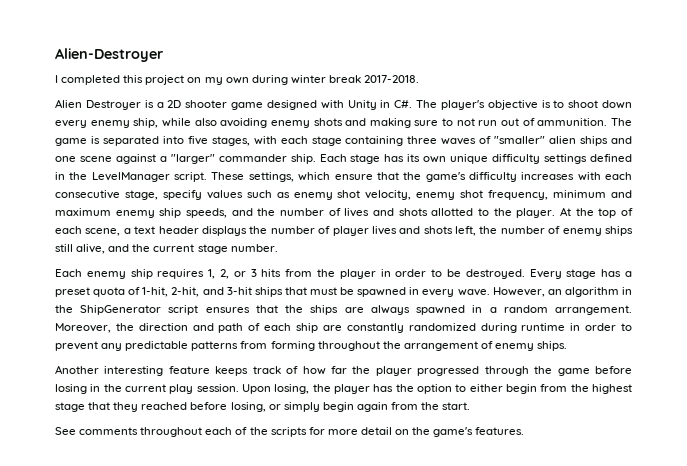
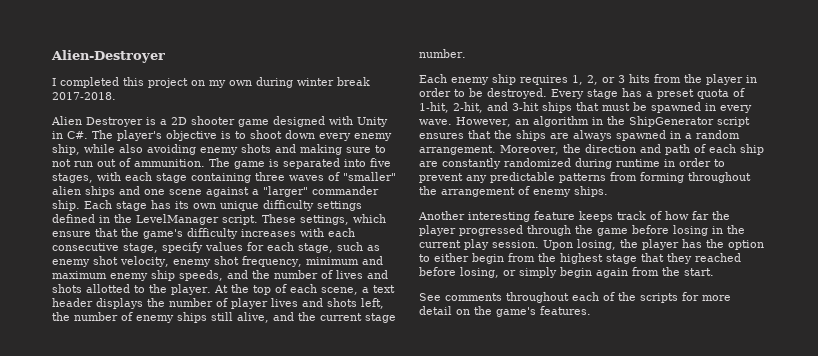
(243, 194) none -> [247,242,333,253] for each stage,

